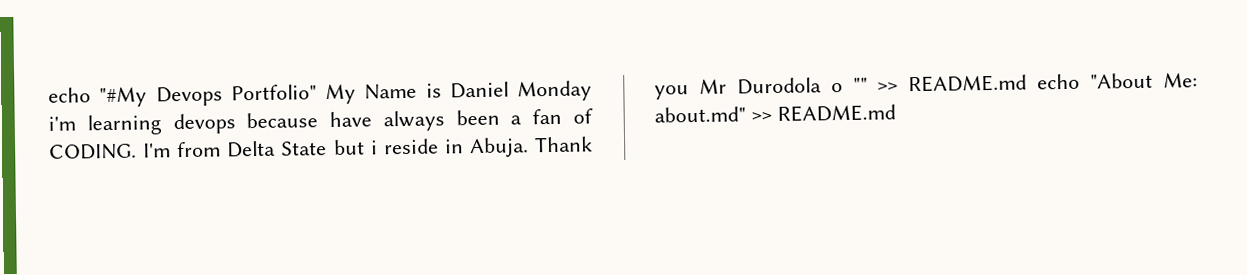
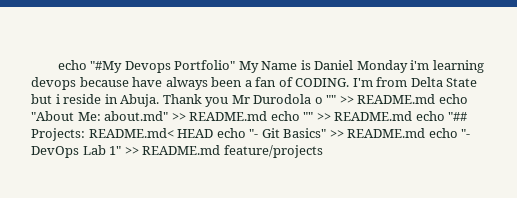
(896, 113) none -> [270,111,468,121] [31,128,471,141] [31,145,323,158] echo "" >> README.md echo "## Projects: README.md< HEAD echo "- Git Basics" >> README.md echo "- DevOps Lab 1" >> README.md feature/projects

